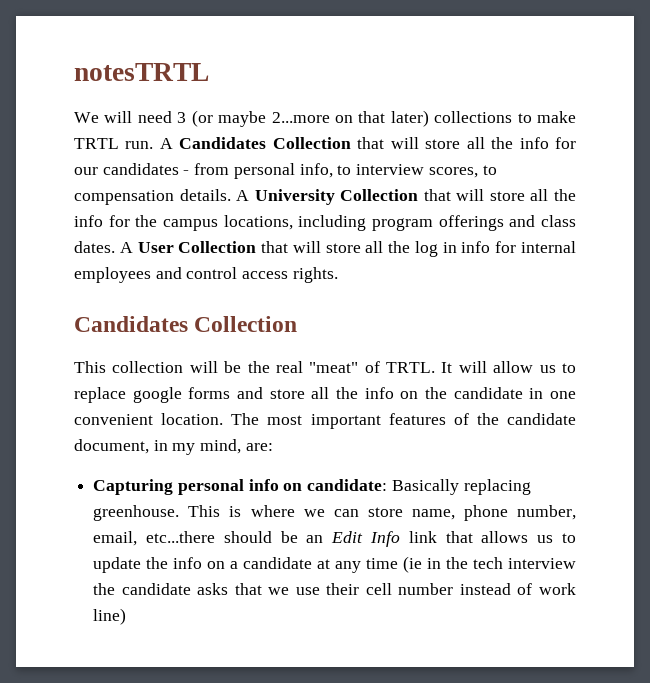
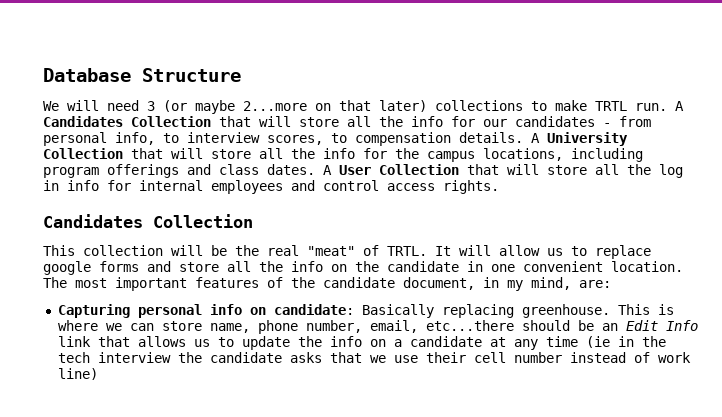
[74,63,209,81] notesTRTL -> [43,68,241,82] Database Structure

